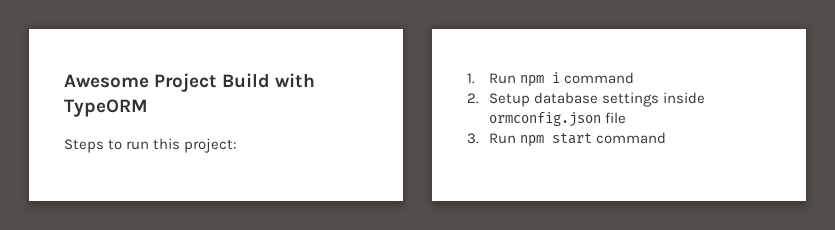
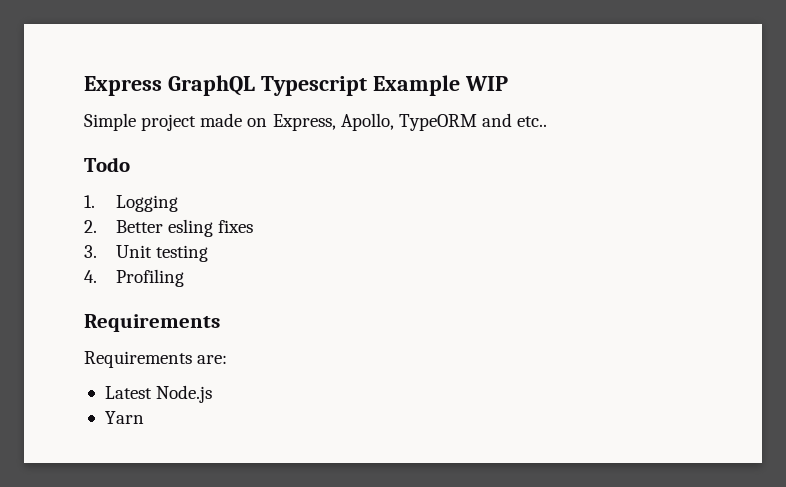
[64,73,316,92] [64,99,148,117] [64,138,237,153] [467,72,635,87] [467,92,706,107] [489,112,627,127] [467,132,667,147] Awesome Project Build with TypeORM // Steps to run this project: // 1. Run npm i command // 2. Setup database settings inside ormconfig.json file // 3. Run npm start command -> [84,75,508,96] [84,113,548,131] [84,157,130,172] [84,195,179,212] [84,219,254,237] [84,245,209,262] [84,269,185,287] [84,314,220,332] [84,351,228,368] [104,385,213,403] [104,411,144,424] Express GraphQL Typescript Example WIP // Simple project made on Express, Apollo, TypeORM and etc.. // Todo // 1. Logging // 2. Better esling fixes // 3. Unit testing // 4. Profiling // Requirements // Requirements are: // Latest Node.js // Yarn

